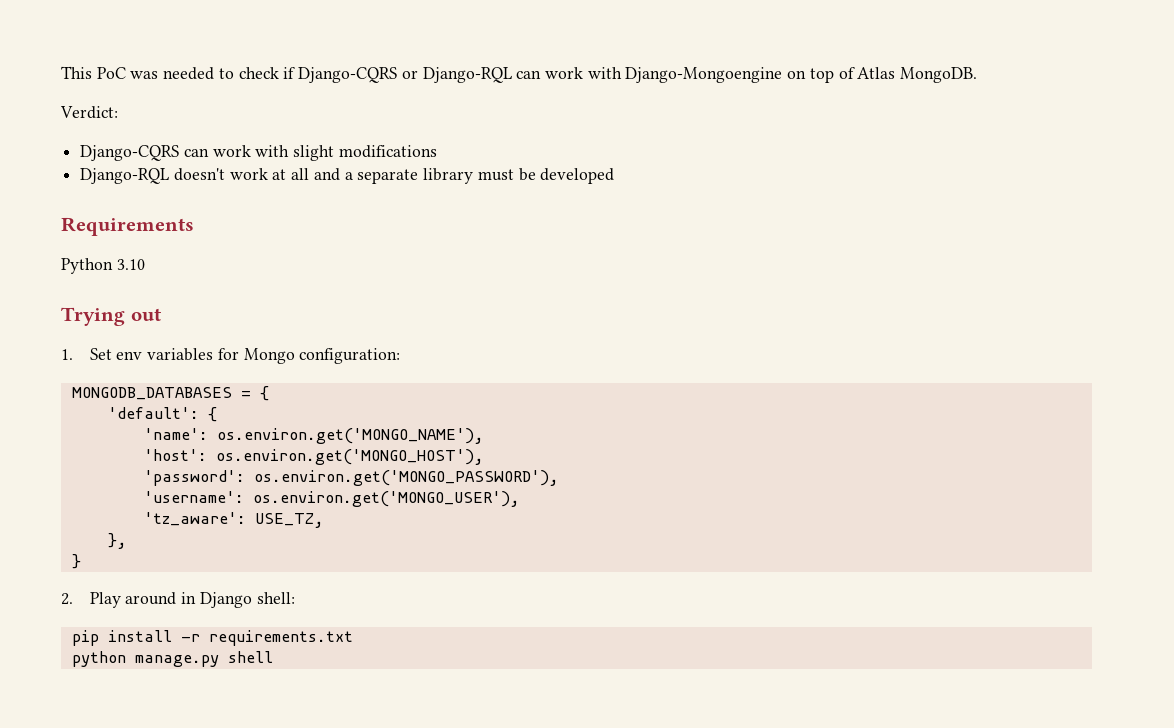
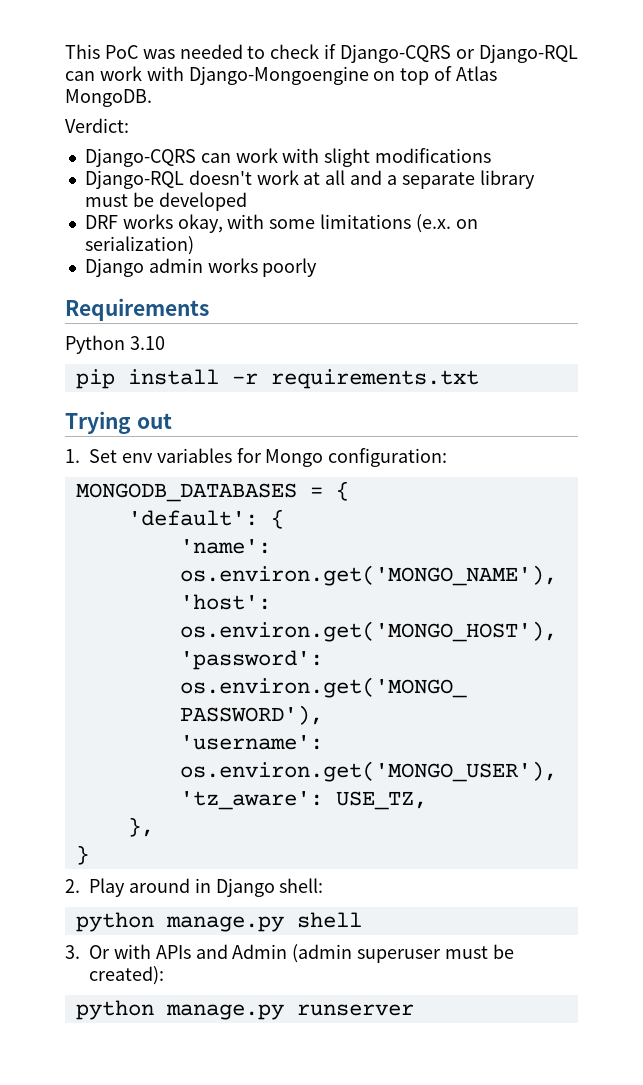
(615, 176) none -> [84,214,478,233] [84,236,194,255] [84,258,318,277] // DRF works okay, with some limitations (e.x. on serialization) // Django admin works poorly
(145, 264) none -> [75,369,479,389] // pip install -r requirements.txt
[71,630,353,646] [71,651,273,667] pip install -r requirements.txt // python manage.py shell -> [75,912,362,932] [65,944,514,963] [89,966,164,985] [75,1000,414,1020] python manage.py shell // 3. Or with APIs and Admin (admin superuser must be created): // python manage.py runserver

